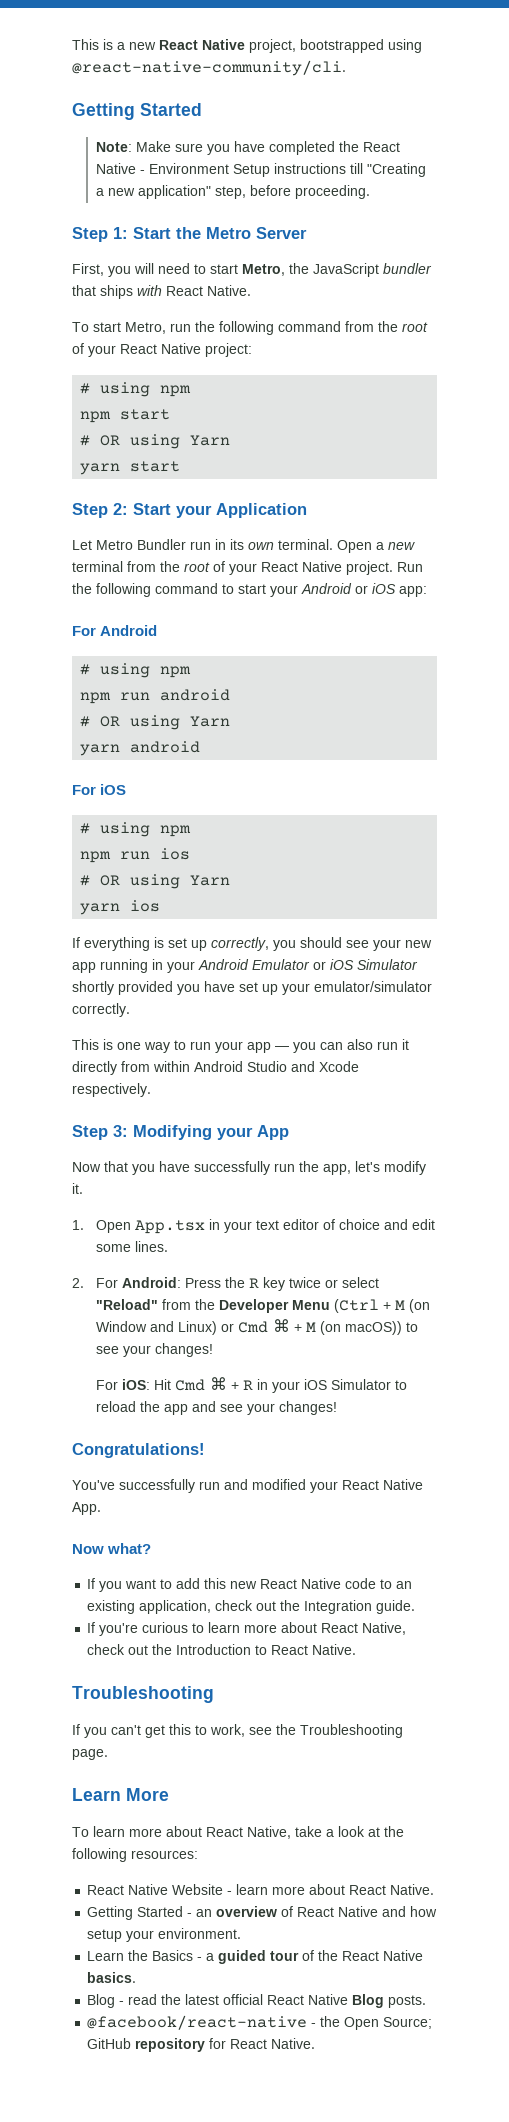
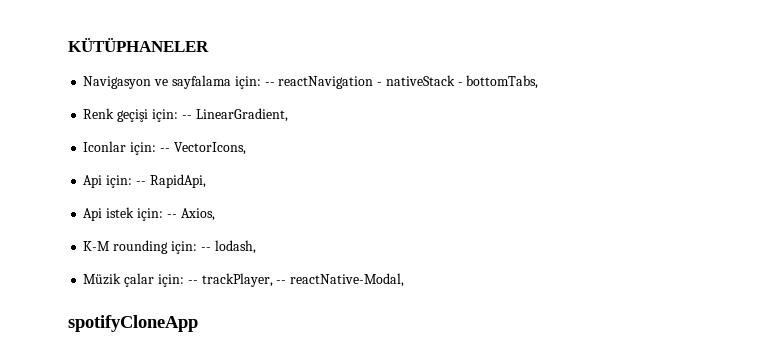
[72,39,422,53] [72,60,346,76] [72,103,202,120] [95,141,400,155] [95,163,426,177] [95,185,370,199] [72,227,307,242] [72,263,432,277] [72,285,251,299] [72,321,428,335] [72,343,252,357] [80,382,192,397] [80,409,171,423] [80,434,231,449] [80,461,181,475] [72,503,307,518] [72,539,415,553] [72,561,423,575] [72,583,427,597] [72,625,158,636] [80,663,192,678] [80,689,231,704] [80,715,231,730] [80,741,201,756] [72,784,127,795] [80,822,192,837] [80,848,191,863] [80,874,231,889] [80,900,161,915] [72,937,432,951] [72,959,418,973] [72,981,432,995] [72,1003,130,1017] [72,1039,409,1053] [72,1061,359,1075] [72,1083,151,1097] [72,1125,289,1140] [72,1161,426,1175] [72,1183,83,1194] [72,1219,435,1234] [95,1241,168,1252] [72,1277,379,1291] [95,1299,430,1313] [95,1319,418,1335] [95,1343,213,1357] [95,1377,407,1393] [95,1401,337,1415] [72,1443,205,1458] [72,1479,423,1493] [72,1502,101,1515] [72,1543,152,1554] [87,1578,413,1592] [87,1600,416,1614] [87,1622,407,1636] [87,1644,357,1655] [72,1686,214,1703] [72,1724,403,1738] [72,1749,108,1760] [72,1788,169,1801] [72,1826,404,1839] [72,1848,198,1862] [87,1884,435,1895] [87,1906,438,1920] [87,1928,242,1942] [87,1950,424,1964] [87,1972,137,1983] [87,1994,427,2008] [87,2015,433,2030] [87,2038,316,2052] This is a new React Native project, bootstrapped using @react-native-community/cli. // Getting Started // Note: Make sure you have completed the React Native - Environment Setup instructions till "Creating a new application" step, before proceeding. // Step 1: Start the Metro Server // First, you will need to start Metro, the JavaScript bundler that ships with React Native. // To start Metro, run the following command from the root of your React Native project: // # using npm // npm start // # OR using Yarn // yarn start // Step 2: Start your Application // Let Metro Bundler run in its own terminal. Open a new terminal from the root of your React Native project. Run the following command to start your Android or iOS app: // For Android // # using npm // npm run android // # OR using Yarn // yarn android // For iOS // # using npm // npm run ios // # OR using Yarn // yarn ios // If everything is set up correctly, you should see your new app running in your Android Emulator or iOS Simulator shortly provided you have set up your emulator/simulator correctly. // This is one way to run your app — you can also run it directly from within Android Studio and Xcode respectively. // Step 3: Modifying your App // Now that you have successfully run the app, let's modify it. // 1. Open App.tsx in your text editor of choice and edit some lines. // 2. For Android: Press the R key twice or select "Reload" from the Developer Menu (Ctrl + M (on Window and Linux) or Cmd ⌘ + M (on macOS)) to see your changes! // For iOS: Hit Cmd ⌘ + R in your iOS Simulator to reload the app and see your changes! // Congratulations! // You've successfully run and modified your React Native App. // Now what? // If you want to add this new React Native code to an existing application, check out the Integration guide. // If you're curious to learn more about React Native, check out the Introduction to React Native. // Troubleshooting // If you can't get this to work, see the Troubleshooting page. // Learn More // To learn more about React Native, take a look at the following resources: // React Native Website - learn more about React Native. // Getting Started - an overview of React Native and how setup your environment. // Learn the Basics - a guided tour of the React Native basics. // Blog - read the latest official React Native Blog posts. // @facebook/react-native - the Open Source; GitHub repository for React Native. -> [68,38,209,52] [83,75,539,89] [83,108,288,122] [83,141,246,155] [83,174,206,188] [83,207,215,221] [83,240,256,254] [83,273,405,287] [68,315,198,332] KÜTÜPHANELER // Navigasyon ve sayfalama için: -- reactNavigation - nativeStack - bottomTabs, // Renk geçişi için: -- LinearGradient, // Iconlar için: -- VectorIcons, // Api için: -- RapidApi, // Api istek için: -- Axios, // K-M rounding için: -- lodash, // Müzik çalar için: -- trackPlayer, -- reactNative-Modal, // spotifyCloneApp

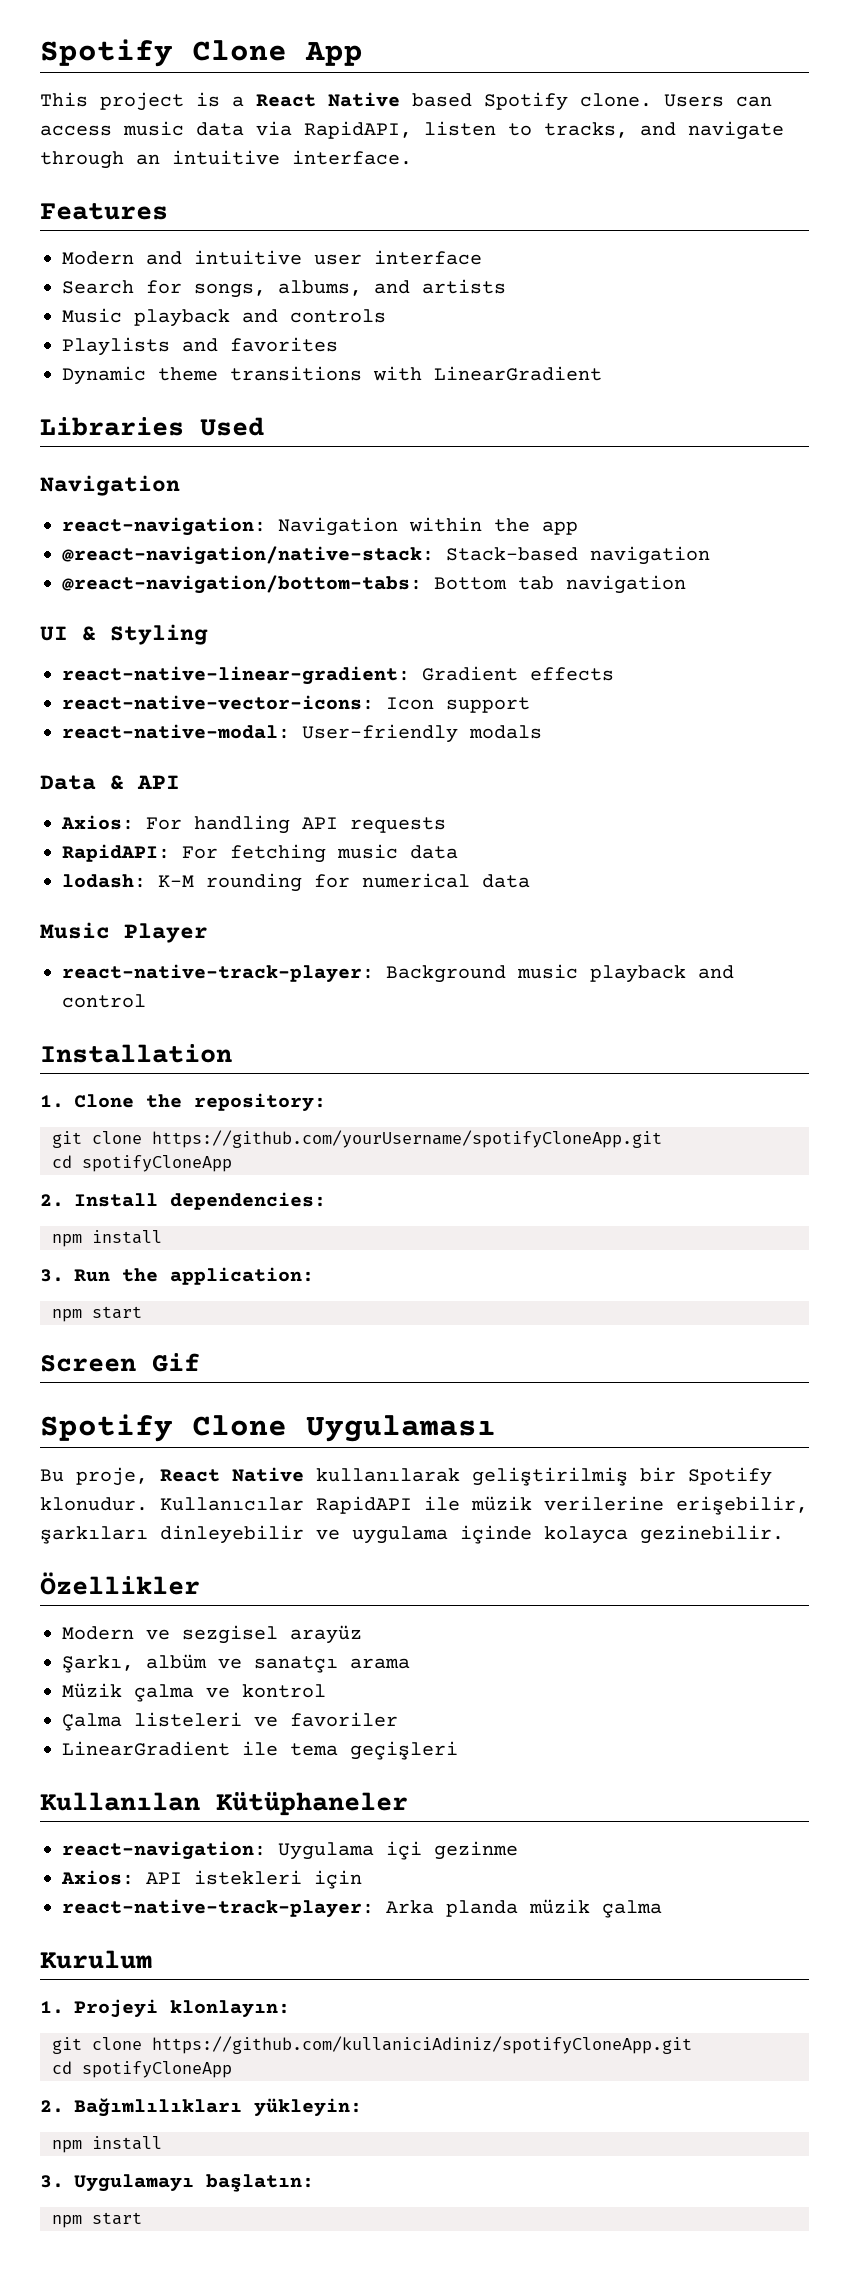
[68,38,209,52] [83,75,539,89] [83,108,288,122] [83,141,246,155] [83,174,206,188] [83,207,215,221] [83,240,256,254] [83,273,405,287] [68,315,198,332] KÜTÜPHANELER // Navigasyon ve sayfalama için: -- reactNavigation - nativeStack - bottomTabs, // Renk geçişi için: -- LinearGradient, // Iconlar için: -- VectorIcons, // Api için: -- RapidApi, // Api istek için: -- Axios, // K-M rounding için: -- lodash, // Müzik çalar için: -- trackPlayer, -- reactNative-Modal, // spotifyCloneApp -> [40,39,363,67] [40,92,772,111] [40,121,784,140] [40,150,412,169] [40,203,168,220] [62,250,482,265] [62,279,506,298] [62,308,386,327] [62,337,338,356] [62,366,602,385] [40,417,264,436] [40,475,180,496] [62,517,578,536] [62,546,710,565] [62,575,686,594] [40,624,208,645] [62,666,614,685] [62,695,530,713] [62,724,542,743] [40,775,180,790] [61,815,446,834] [62,844,458,863] [62,873,530,892] [40,922,208,943] [62,964,734,983] [62,994,146,1008] [40,1044,232,1063] [40,1093,327,1112] [52,1130,662,1148] [52,1155,232,1172] [40,1192,327,1210] [52,1230,162,1247] [40,1267,315,1285] [52,1306,142,1322] [40,1353,200,1372] [40,1414,496,1442] [40,1467,772,1486] [40,1496,808,1515] [40,1525,784,1544] [40,1572,200,1595] [62,1625,362,1644] [62,1654,410,1673] [62,1683,326,1702] [62,1712,398,1731] [62,1741,458,1760] [40,1792,408,1816] [62,1841,518,1860] [61,1870,362,1889] [62,1899,662,1918] [40,1950,152,1969] [40,1999,291,2018] [52,2036,692,2054] [52,2061,232,2078] [40,2098,363,2117] [52,2136,162,2153] [40,2174,315,2192] [52,2212,142,2228] Spotify Clone App // This project is a React Native based Spotify clone. Users can access music data via RapidAPI, listen to tracks, and navigate through an intuitive interface. // Features // Modern and intuitive user interface // Search for songs, albums, and artists // Music playback and controls // Playlists and favorites // Dynamic theme transitions with LinearGradient // Libraries Used // Navigation // react-navigation: Navigation within the app // @react-navigation/native-stack: Stack-based navigation // @react-navigation/bottom-tabs: Bottom tab navigation // UI & Styling // react-native-linear-gradient: Gradient effects // react-native-vector-icons: Icon support // react-native-modal: User-friendly modals // Data & API // Axios: For handling API requests // RapidAPI: For fetching music data // lodash: K-M rounding for numerical data // Music Player // react-native-track-player: Background music playback and control // Installation // 1. Clone the repository: // git clone https://github.com/yourUsername/spotifyCloneApp.git // cd spotifyCloneApp // 2. Install dependencies: // npm install // 3. Run the application: // npm start // Screen Gif // Spotify Clone Uygulaması // Bu proje, React Native kullanılarak geliştirilmiş bir Spotify klonudur. Kullanıcılar RapidAPI ile müzik verilerine erişebilir, şarkıları dinleyebilir ve uygulama içinde kolayca gezinebilir. // Özellikler // Modern ve sezgisel arayüz // Şarkı, albüm ve sanatçı arama // Müzik çalma ve kontrol // Çalma listeleri ve favoriler // LinearGradient ile tema geçişleri // Kullanılan Kütüphaneler // react-navigation: Uygulama içi gezinme // Axios: API istekleri için // react-native-track-player: Arka planda müzik çalma // Kurulum // 1. Projeyi klonlayın: // git clone https://github.com/kullaniciAdiniz/spotifyCloneApp.git // cd spotifyCloneApp // 2. Bağımlılıkları yükleyin: // npm install // 3. Uygulamayı başlatın: // npm start

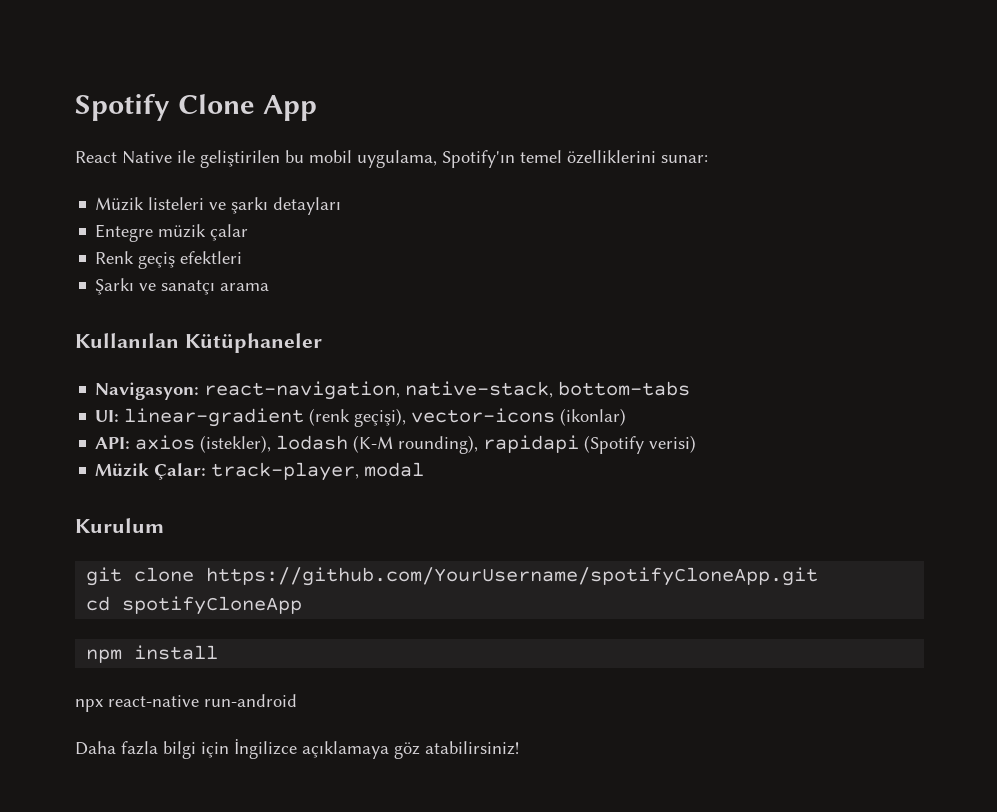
[40,92,772,111] [40,121,784,140] [40,150,412,169] [40,203,168,220] [62,250,482,265] [62,279,506,298] [62,308,386,327] [62,337,338,356] [62,366,602,385] [40,417,264,436] [40,475,180,496] [62,517,578,536] [62,546,710,565] [62,575,686,594] [40,624,208,645] [62,666,614,685] [62,695,530,713] [62,724,542,743] [40,775,180,790] [61,815,446,834] [62,844,458,863] [62,873,530,892] [40,922,208,943] [62,964,734,983] [62,994,146,1008] [40,1044,232,1063] [40,1093,327,1112] [52,1130,662,1148] [52,1155,232,1172] [40,1192,327,1210] [52,1230,162,1247] [40,1267,315,1285] [52,1306,142,1322] [40,1353,200,1372] [40,1414,496,1442] [40,1467,772,1486] [40,1496,808,1515] [40,1525,784,1544] [40,1572,200,1595] [62,1625,362,1644] [62,1654,410,1673] [62,1683,326,1702] [62,1712,398,1731] [62,1741,458,1760] [40,1792,408,1816] [62,1841,518,1860] [61,1870,362,1889] [62,1899,662,1918] [40,1950,152,1969] [40,1999,291,2018] [52,2036,692,2054] [52,2061,232,2078] [40,2098,363,2117] [52,2136,162,2153] [40,2174,315,2192] [52,2212,142,2228] This project is a React Native based Spotify clone. Users can access music data via RapidAPI, listen to tracks, and navigate through an intuitive interface. // Features // Modern and intuitive user interface // Search for songs, albums, and artists // Music playback and controls // Playlists and favorites // Dynamic theme transitions with LinearGradient // Libraries Used // Navigation // react-navigation: Navigation within the app // @react-navigation/native-stack: Stack-based navigation // @react-navigation/bottom-tabs: Bottom tab navigation // UI & Styling // react-native-linear-gradient: Gradient effects // react-native-vector-icons: Icon support // react-native-modal: User-friendly modals // Data & API // Axios: For handling API requests // RapidAPI: For fetching music data // lodash: K-M rounding for numerical data // Music Player // react-native-track-player: Background music playback and control // Installation // 1. Clone the repository: // git clone https://github.com/yourUsername/spotifyCloneApp.git // cd spotifyCloneApp // 2. Install dependencies: // npm install // 3. Run the application: // npm start // Screen Gif // Spotify Clone Uygulaması // Bu proje, React Native kullanılarak geliştirilmiş bir Spotify klonudur. Kullanıcılar RapidAPI ile müzik verilerine erişebilir, şarkıları dinleyebilir ve uygulama içinde kolayca gezinebilir. // Özellikler // Modern ve sezgisel arayüz // Şarkı, albüm ve sanatçı arama // Müzik çalma ve kontrol // Çalma listeleri ve favoriler // LinearGradient ile tema geçişleri // Kullanılan Kütüphaneler // react-navigation: Uygulama içi gezinme // Axios: API istekleri için // react-native-track-player: Arka planda müzik çalma // Kurulum // 1. Projeyi klonlayın: // git clone https://github.com/kullaniciAdiniz/spotifyCloneApp.git // cd spotifyCloneApp // 2. Bağımlılıkları yükleyin: // npm install // 3. Uygulamayı başlatın: // npm start -> [75,150,708,168] [95,197,342,215] [95,224,249,242] [95,251,243,269] [95,278,270,295] [75,333,322,353] [95,381,691,400] [95,408,627,427] [95,435,697,454] [95,462,425,481] [75,518,164,533] [86,567,819,586] [86,596,303,615] [86,645,219,663] [75,694,297,712] [75,739,519,759] React Native ile geliştirilen bu mobil uygulama, Spotify'ın temel özelliklerini sunar: // Müzik listeleri ve şarkı detayları // Entegre müzik çalar // Renk geçiş efektleri // Şarkı ve sanatçı arama // Kullanılan Kütüphaneler // Navigasyon: react-navigation, native-stack, bottom-tabs // UI: linear-gradient (renk geçişi), vector-icons (ikonlar) // API: axios (istekler), lodash (K-M rounding), rapidapi (Spotify verisi) // Müzik Çalar: track-player, modal // Kurulum // git clone https://github.com/YourUsername/spotifyCloneApp.git // cd spotifyCloneApp // npm install // npx react-native run-android // Daha fazla bilgi için İngilizce açıklamaya göz atabilirsiniz!

